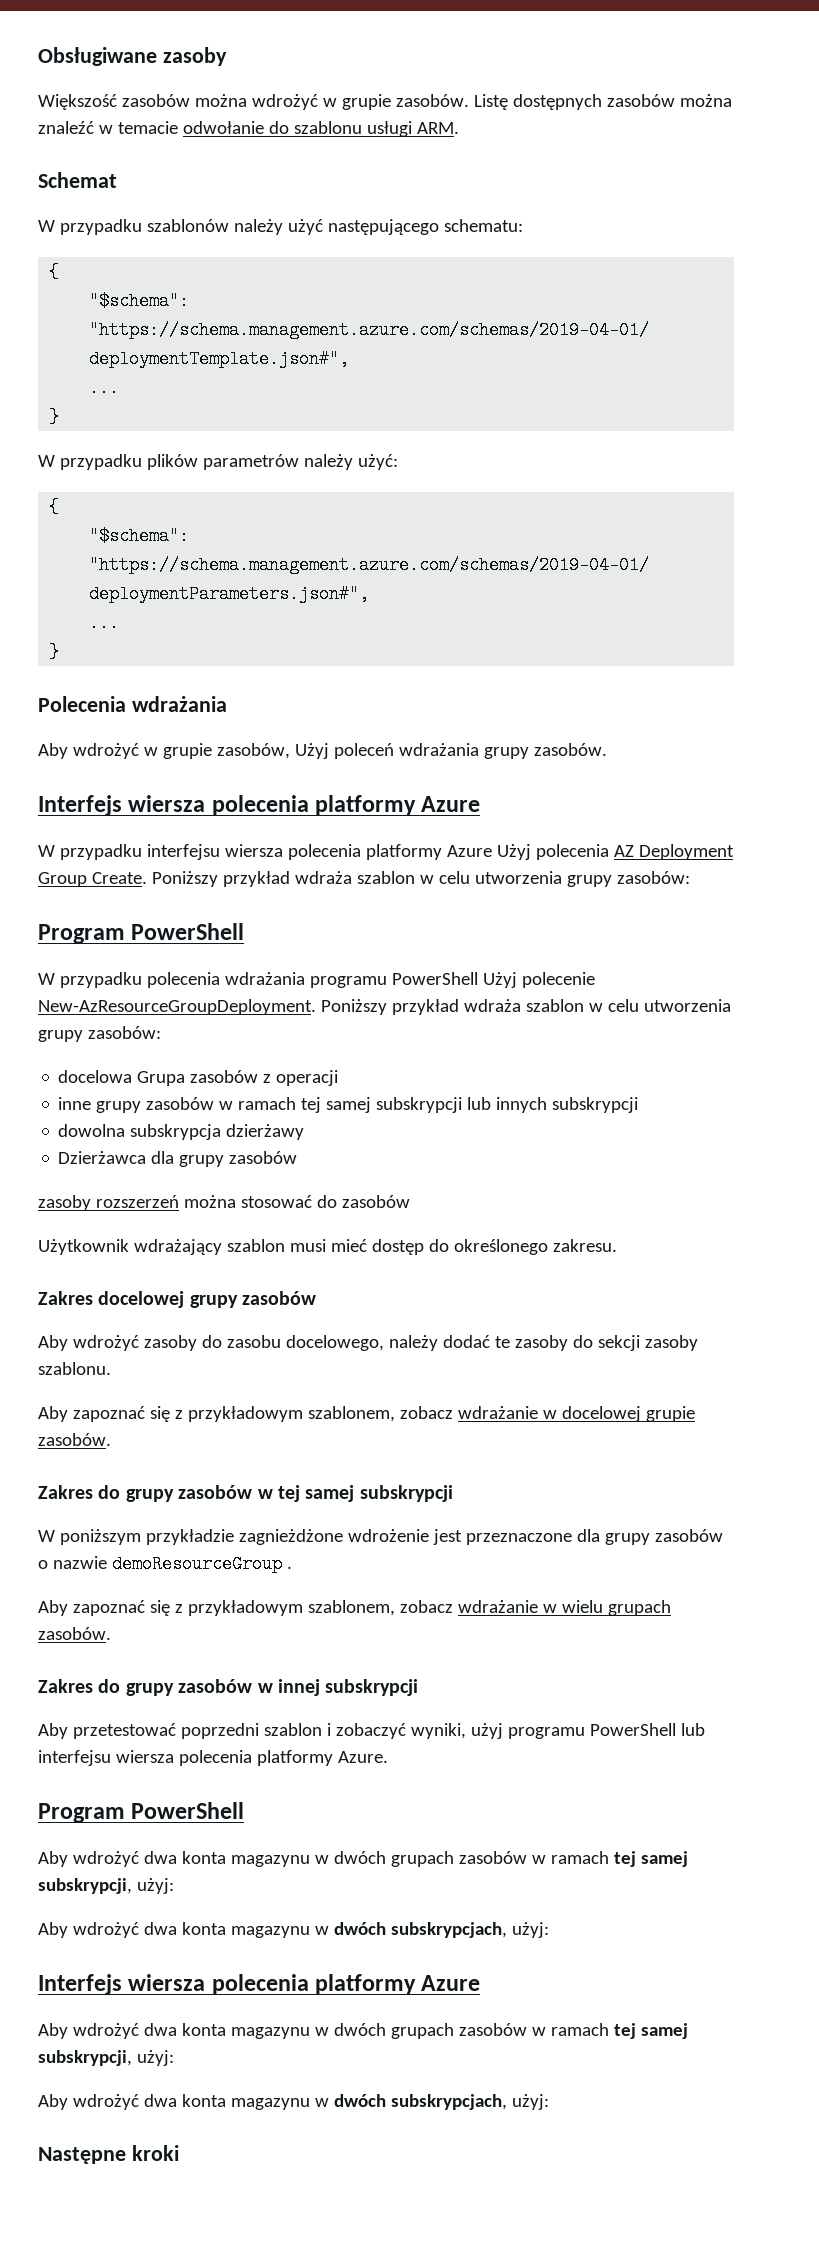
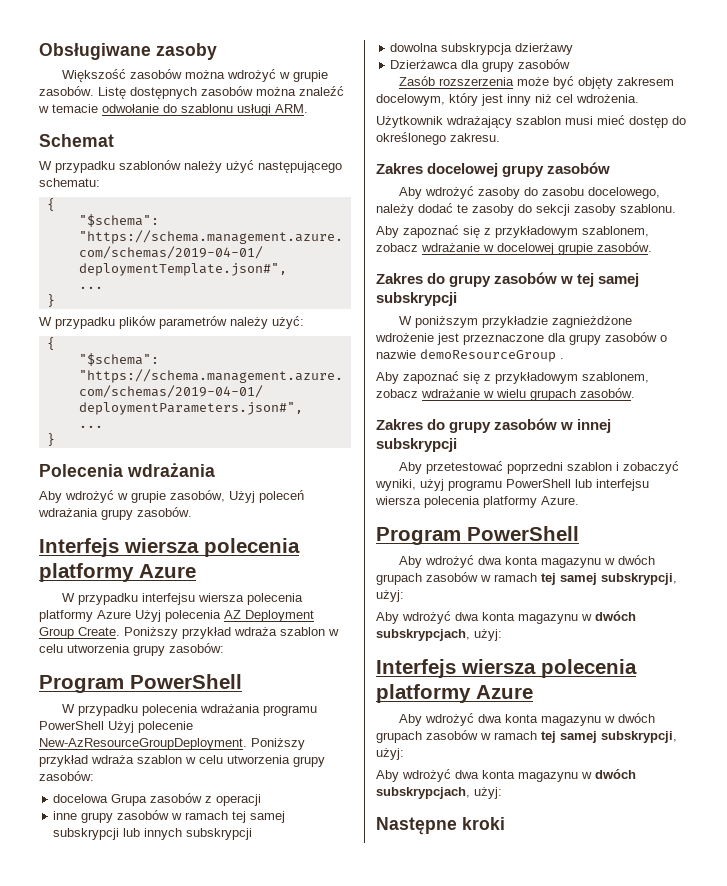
[38,1195,410,1211] zasoby rozszerzeń można stosować do zasobów -> [399,76,675,89] [376,93,639,106] Zasób rozszerzenia może być objęty zakresem docelowym, który jest inny niż cel wdrożenia.

